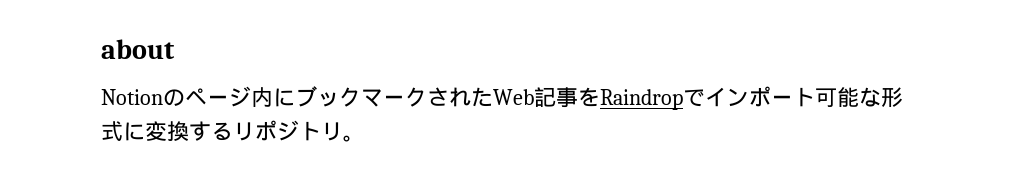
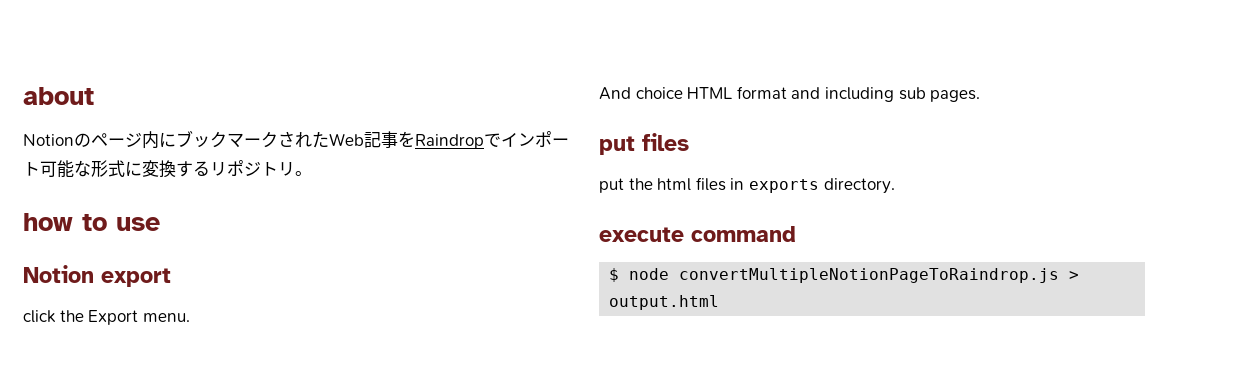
(365, 138) none -> [23,213,160,231] [23,265,171,287] [23,310,190,325] [599,86,981,102] [599,133,689,155] [599,177,895,194] [599,226,796,242] [609,268,1080,283] [609,295,720,310] // how to use // Notion export // click the Export menu. // And choice HTML format and including sub pages. // put files // put the html files in exports directory. // execute command // $ node convertMultipleNotionPageToRaindrop.js > output.html

